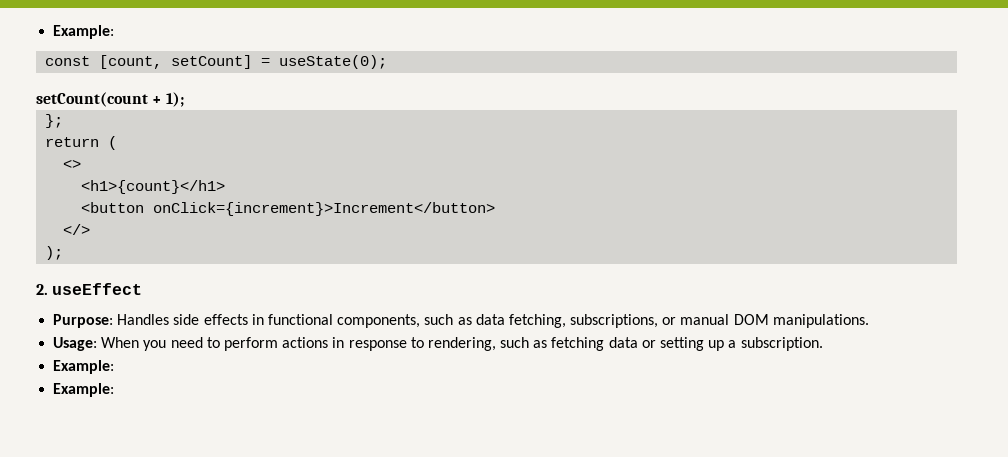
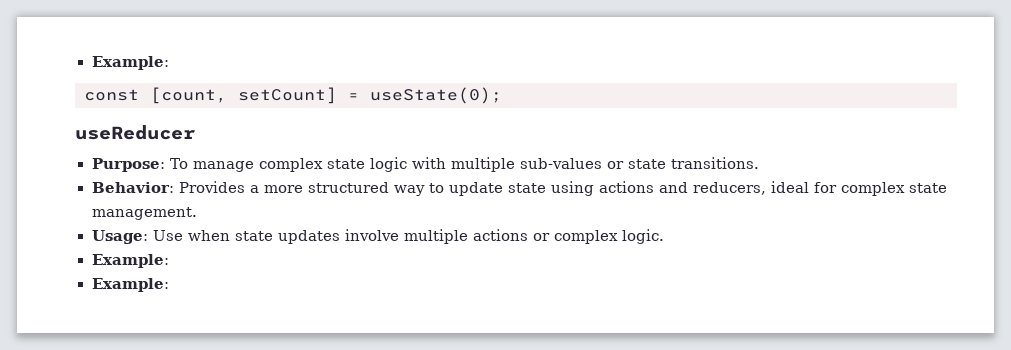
[36,92,184,107] [45,114,64,128] [45,136,118,150] [63,159,82,169] [81,180,226,194] [81,202,496,216] [63,224,91,235] [45,246,64,260] [36,283,143,295] [53,314,869,328] [53,337,823,351] setCount(count + 1); // }; // return ( // <> // <h1>{count}</h1> // <button onClick={increment}>Increment</button> // </> // ); // 2. useEffect // Purpose: Handles side effects in functional components, such as data fetching, subscriptions, or manual DOM manipulations. // Usage: When you need to perform actions in response to rendering, such as fetching data or setting up a subscription. -> [75,125,195,140] [91,157,760,172] [91,181,947,196] [91,207,197,220] [91,229,664,244] useReducer // Purpose: To manage complex state logic with multiple sub-values or state transitions. // Behavior: Provides a more structured way to update state using actions and reducers, ideal for complex state management. // Usage: Use when state updates involve multiple actions or complex logic.

